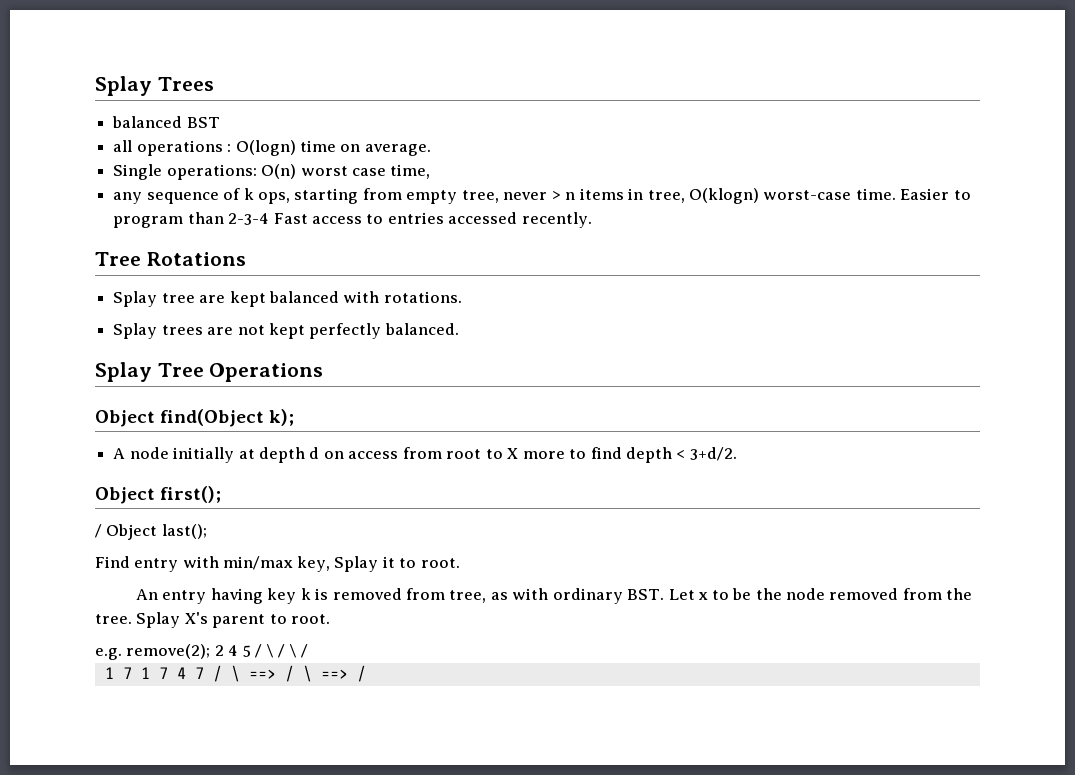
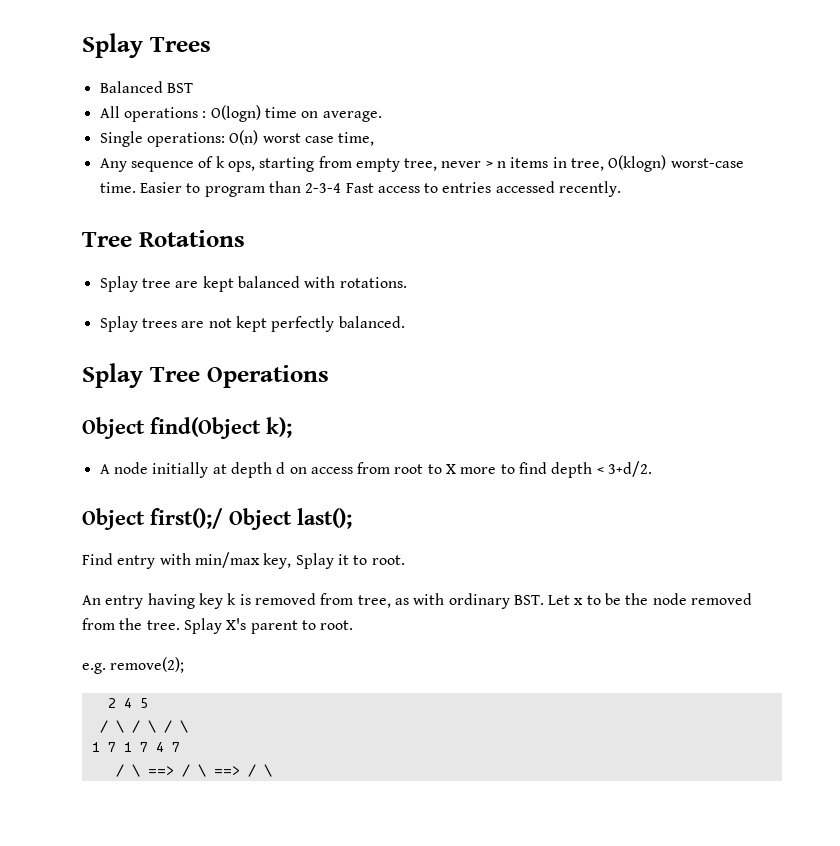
[112,116,183,128] balanced -> [99,81,163,93] Balanced
[113,140,133,152] all -> [99,106,120,118] All
[113,192,143,204] any -> [99,158,127,172] Any
[160,486,222,503] [95,524,102,538] first(); // / -> [150,508,223,529] first();/
(211, 651) none -> (185, 665) //
(251, 651) none -> (148, 703) //
(309, 651) none -> [179,720,188,733] \
(204, 673) none -> (180, 747) //
(366, 673) none -> [263,764,272,777] \

